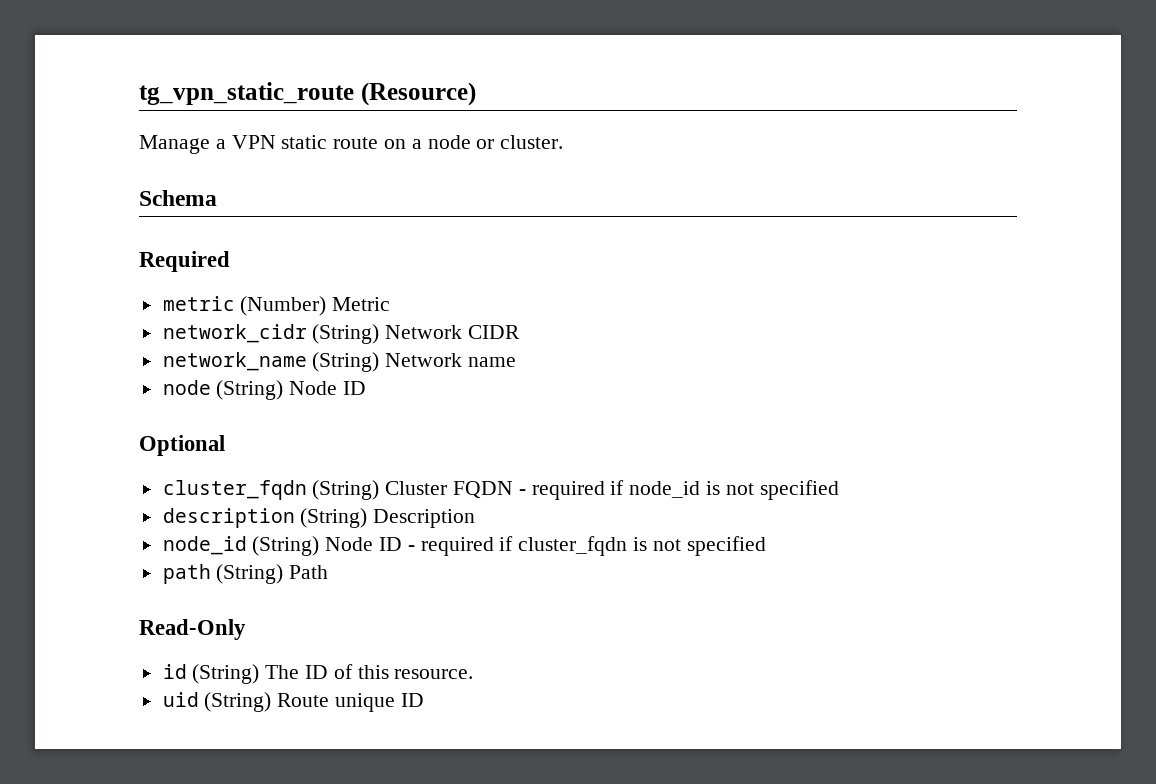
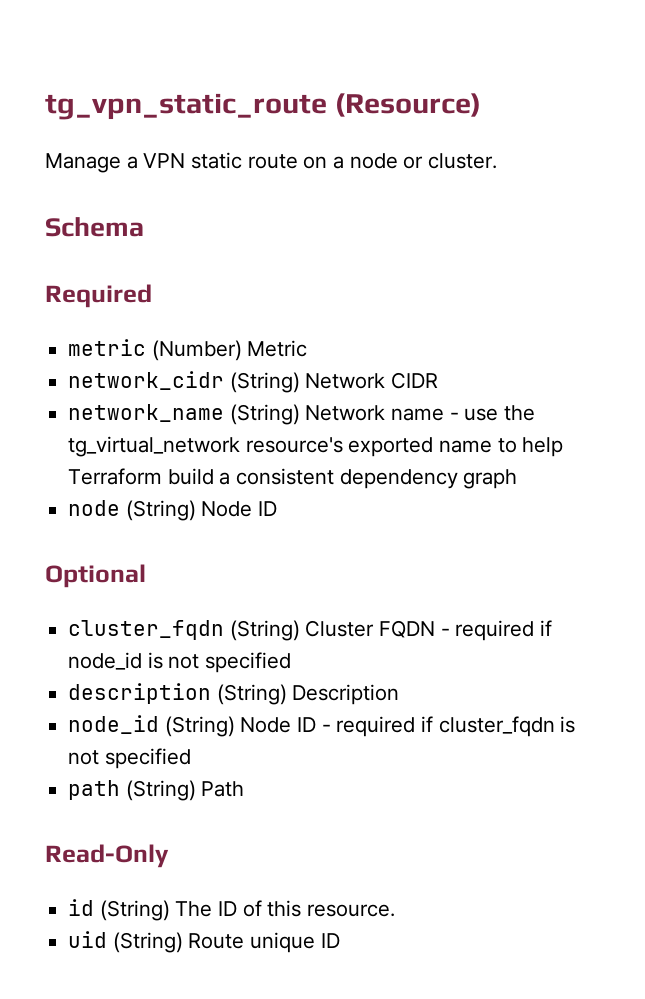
(517, 362) none -> [449,405,536,421] [68,436,564,457] [68,468,518,489] - use the tg_virtual_network resource's exported name to help Terraform build a consistent dependency graph

